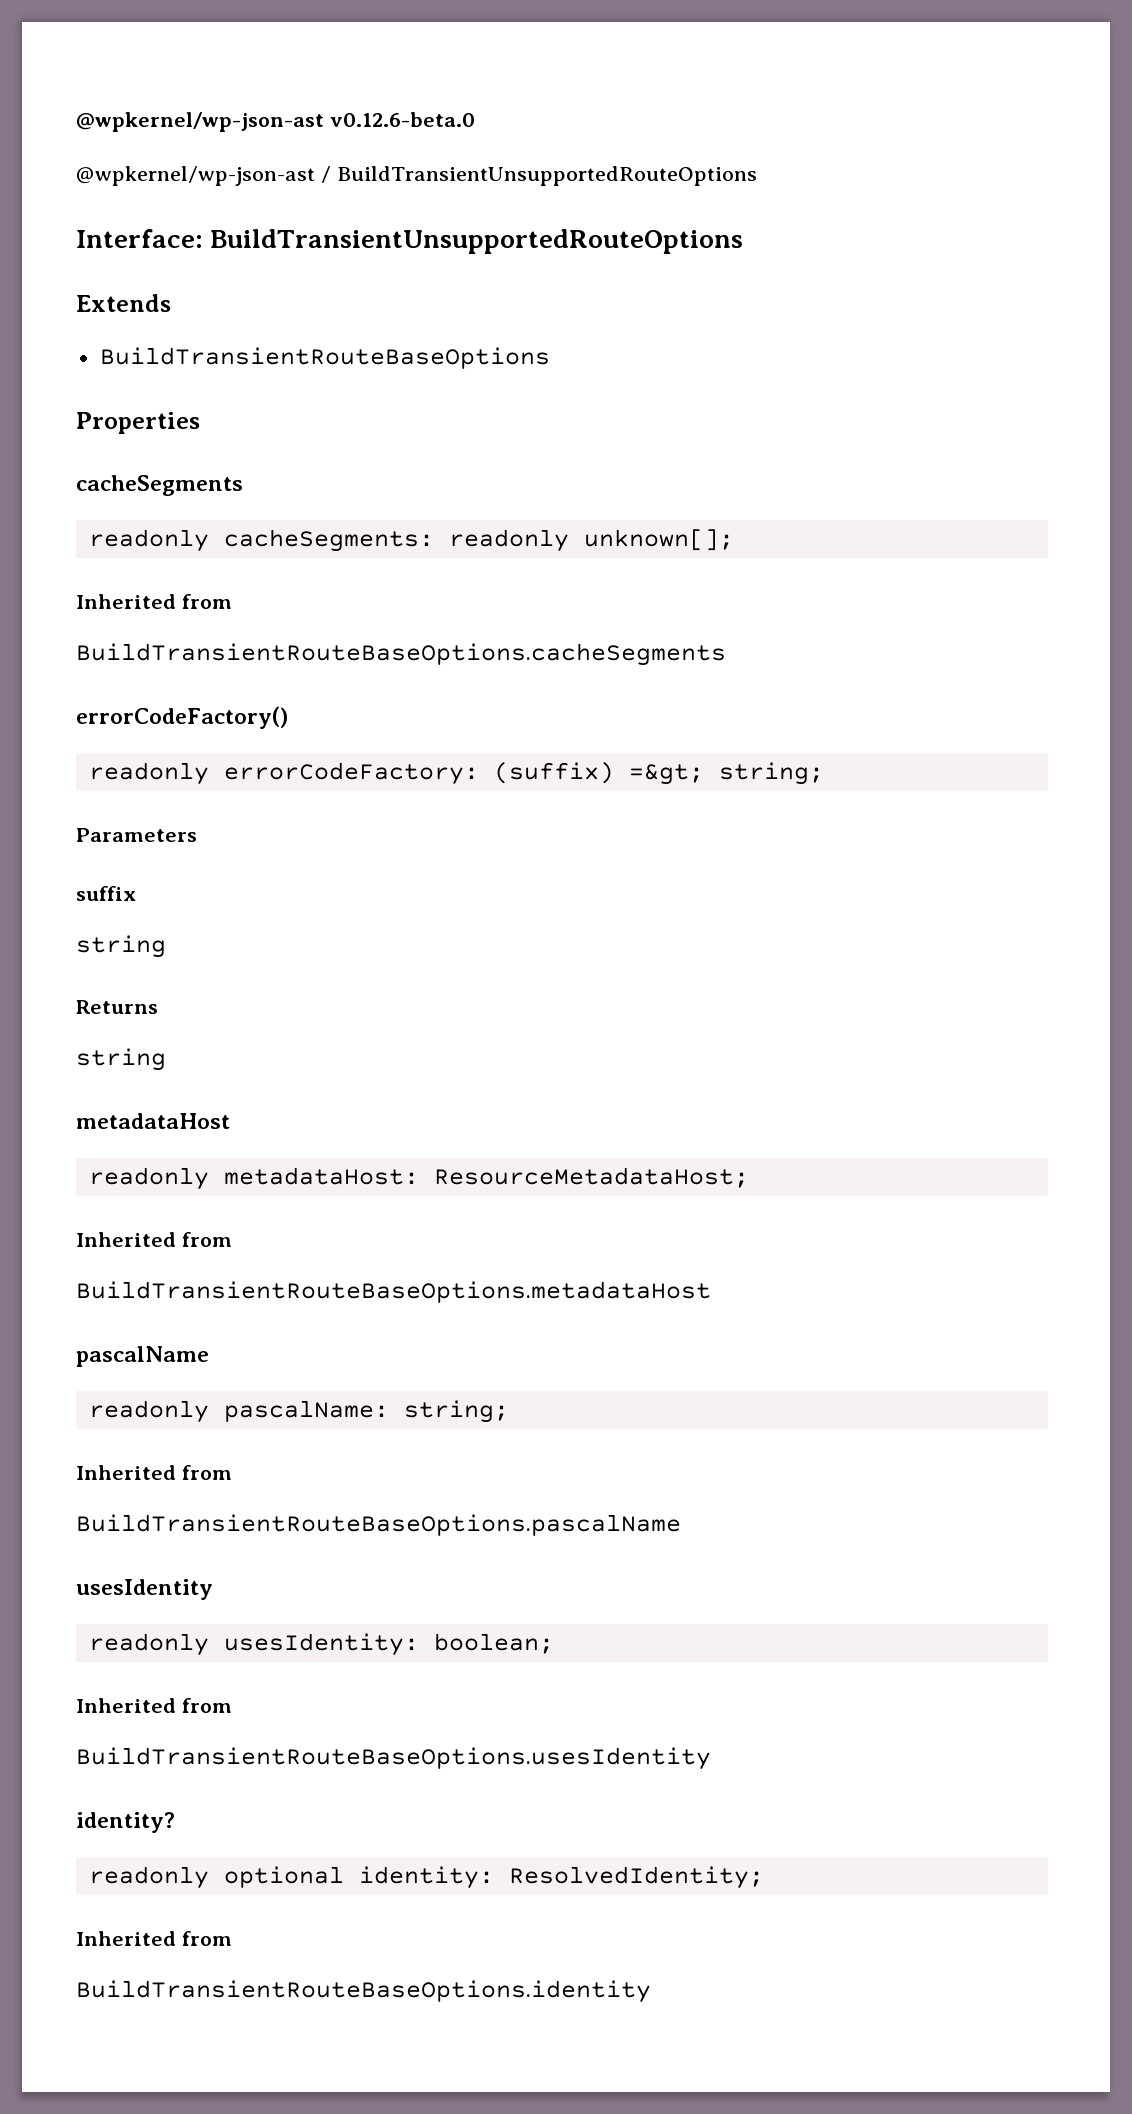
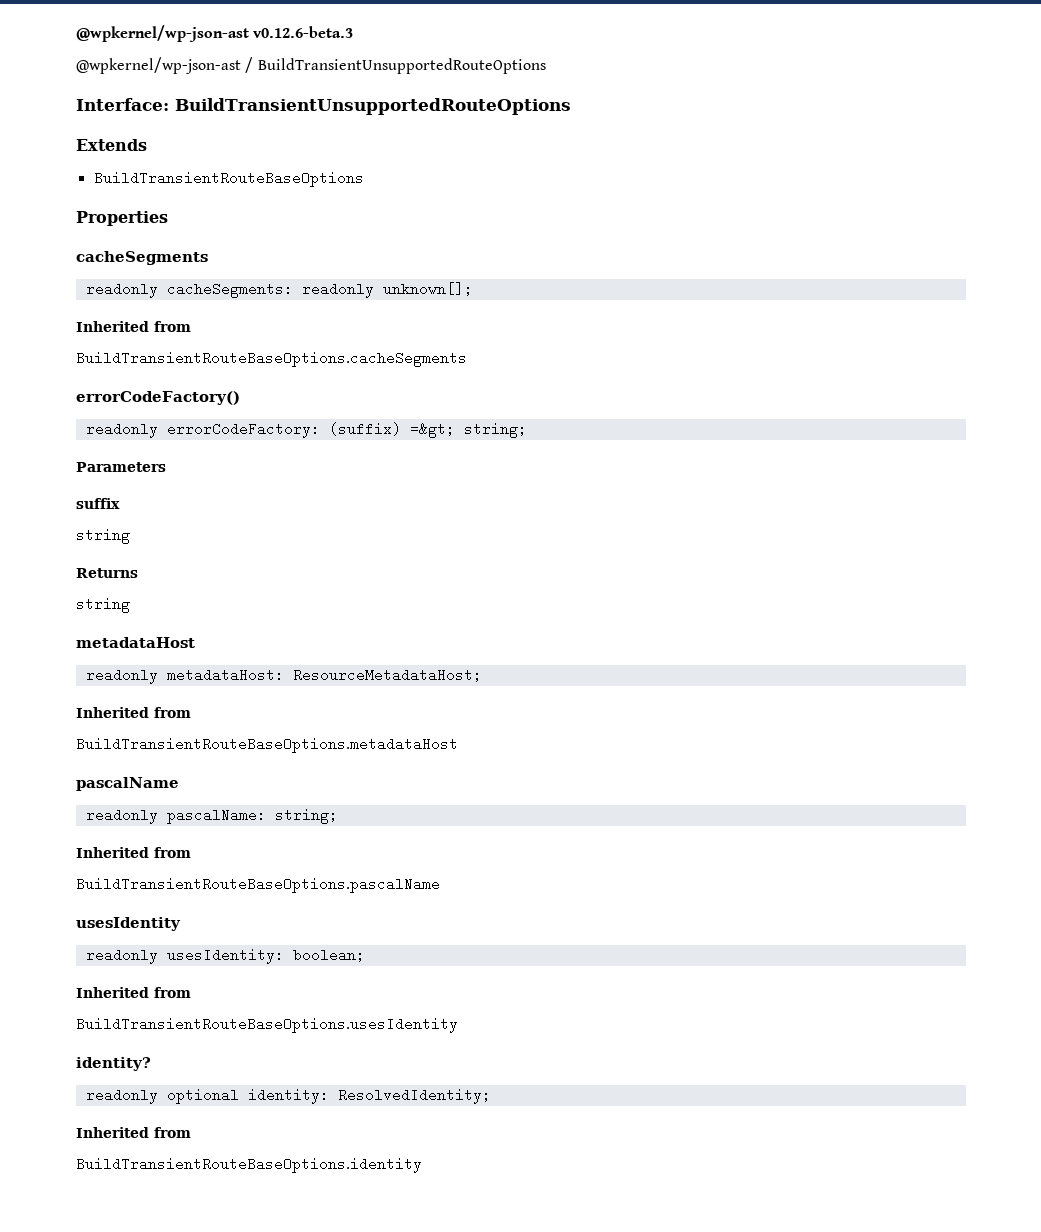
[76,112,475,132] @wpkernel/wp-json-ast v0.12.6-beta.0 -> [76,25,354,42] @wpkernel/wp-json-ast v0.12.6-beta.3

